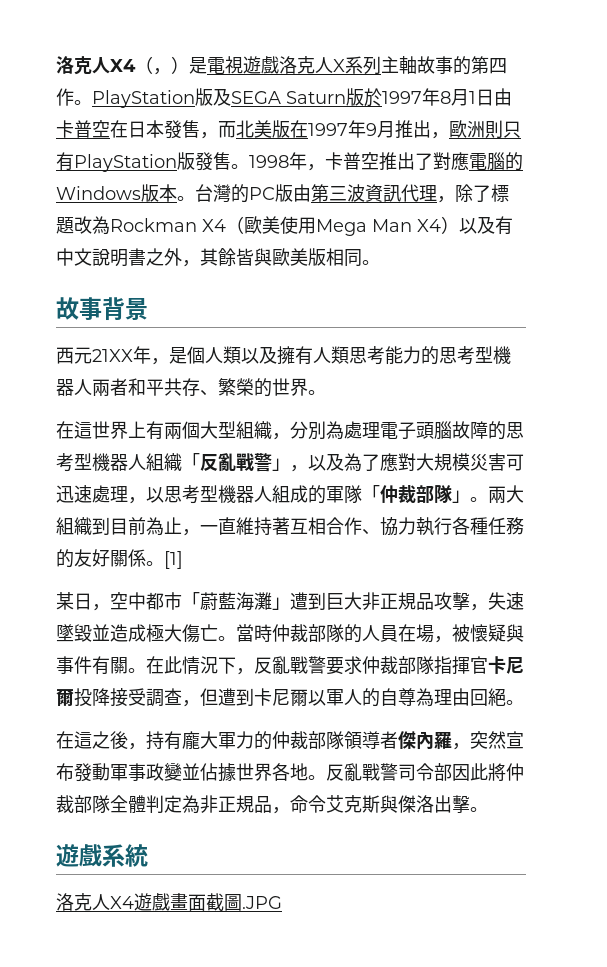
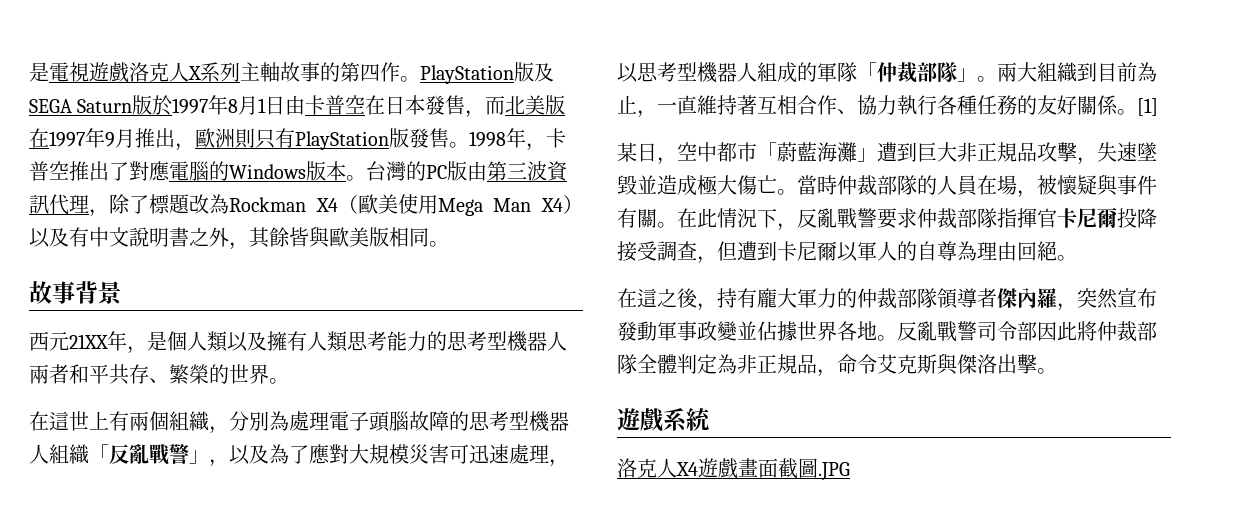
[56,56,189,75] 洛克人X4（，） -> (29, 72) none
[110,421,128,439] 界 -> (89, 421) none
[200,421,236,439] 大型 -> (169, 421) none

